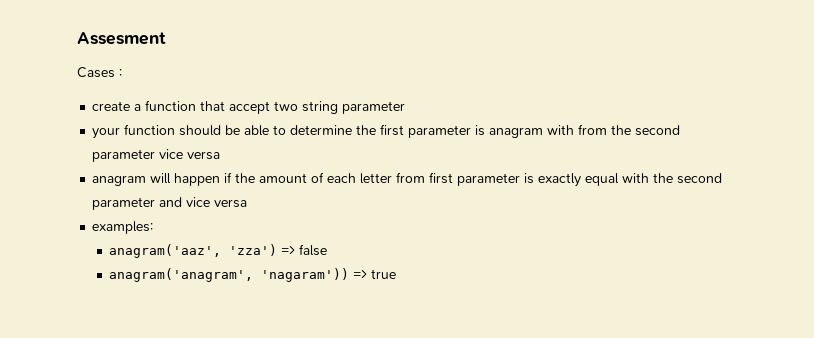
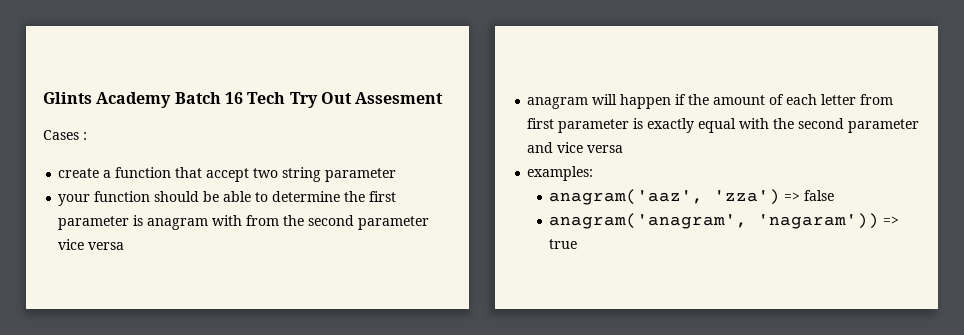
(77, 38) none -> [43,92,352,108] Glints Academy Batch 16 Tech Try Out

